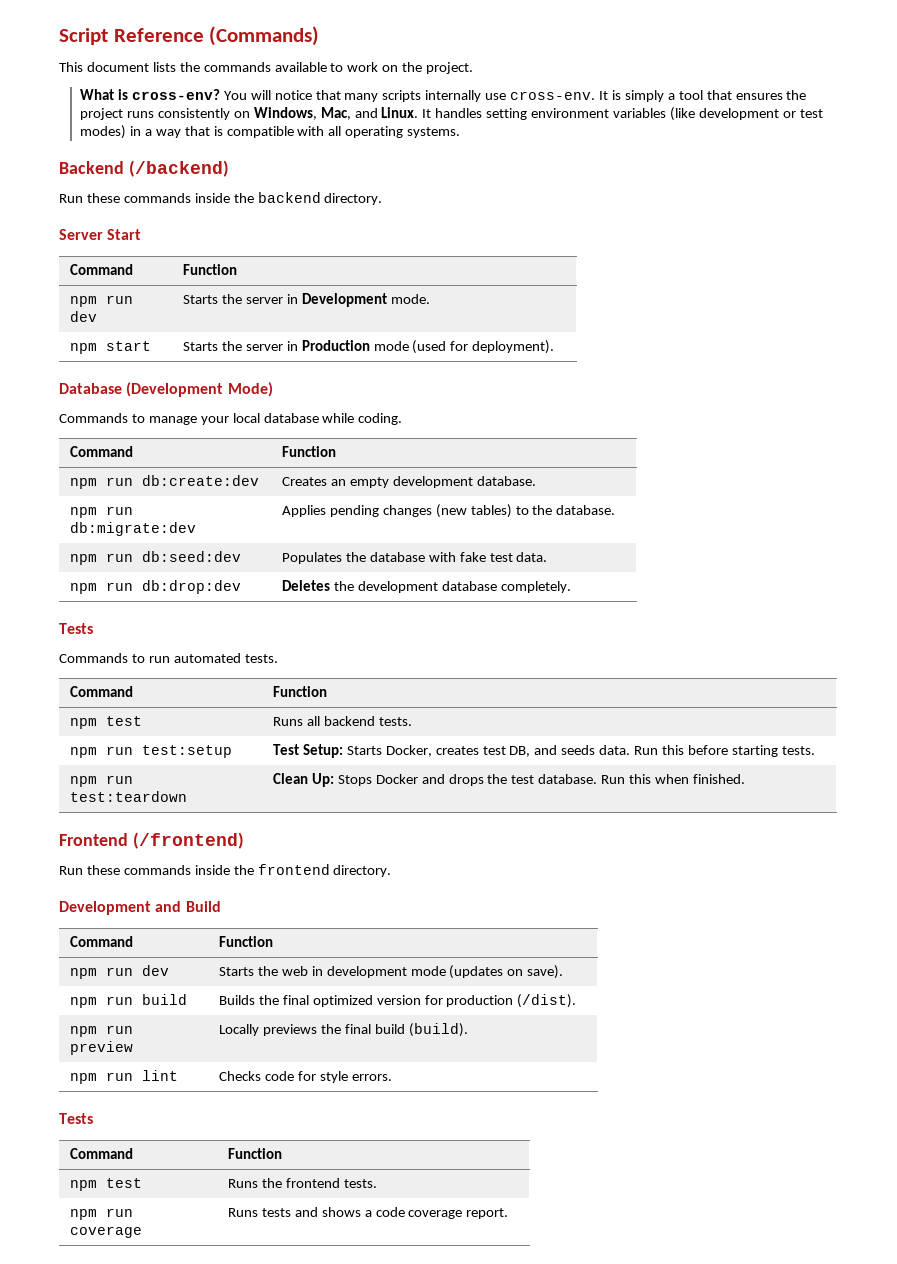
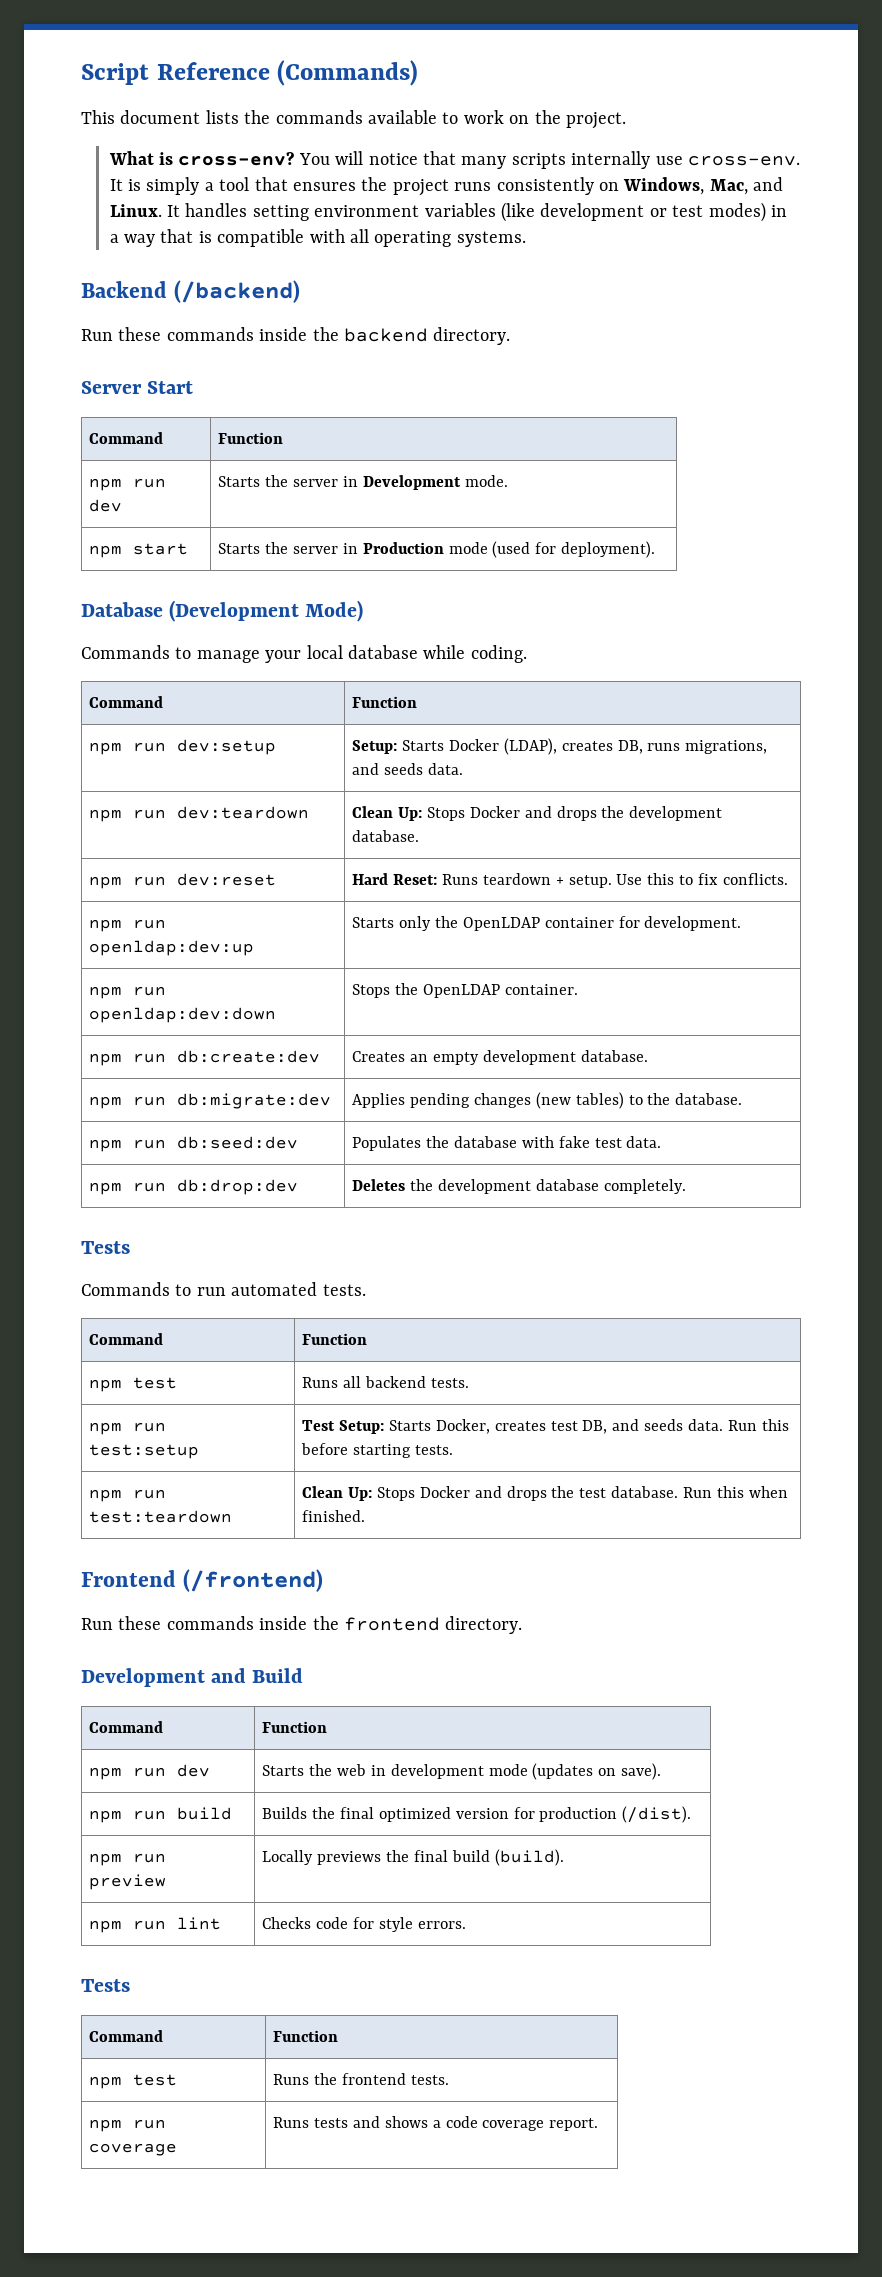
(336, 451) none -> [89,739,277,755] [352,738,768,755] [352,763,463,775] [89,806,310,822] [352,806,723,821] [352,830,420,842] [89,873,277,889] [352,873,788,888] [89,919,167,932] [89,940,255,956] [352,916,742,931] [89,986,167,999] [89,1007,277,1023] [352,983,578,998] // npm run dev:setup | Setup: Starts Docker (LDAP), creates DB, runs migrations, and seeds data. // npm run dev:teardown | Clean Up: Stops Docker and drops the development database. // npm run dev:reset | Hard Reset: Runs teardown + setup. Use this to fix conflicts. // npm run openldap:dev:up | Starts only the OpenLDAP container for development. // npm run openldap:dev:down | Stops the OpenLDAP container.

